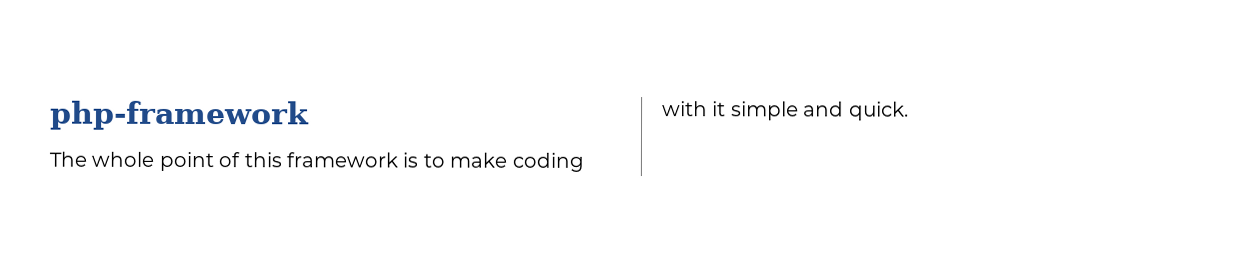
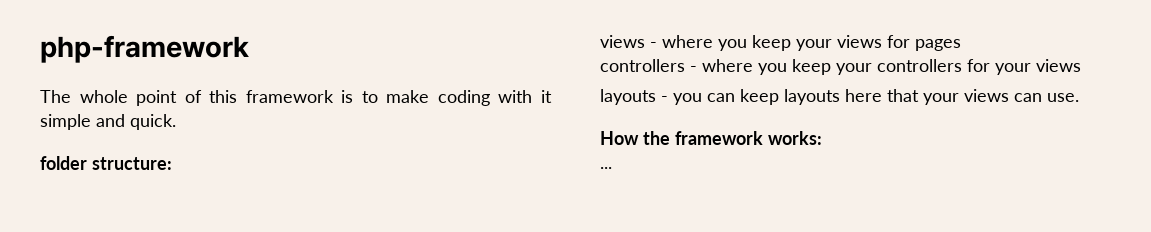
(909, 111) none -> [40,156,172,170] [600,35,961,51] [600,59,1081,75] [600,89,1079,105] [600,131,822,145] [600,167,612,169] // folder structure: // views - where you keep your views for pages // controllers - where you keep your controllers for your views // layouts - you can keep layouts here that your views can use. // How the framework works: // ...

